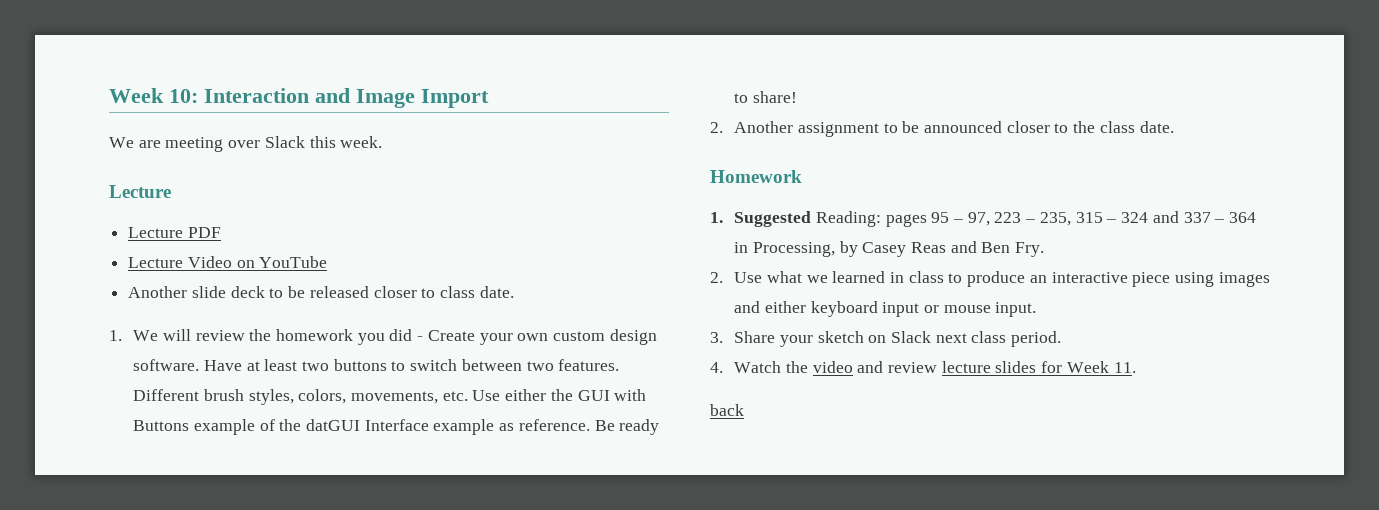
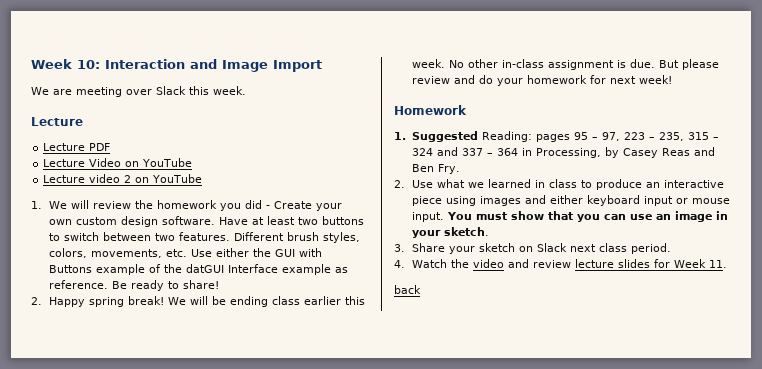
[128,286,514,298] Another slide deck to be released closer to class date. -> [43,174,203,183] Lecture video 2 on YouTube
[734,121,1174,137] Another assignment to be announced closer to the class date. -> [48,296,365,307] [411,59,719,70] [411,75,672,86] Happy spring break! We will be ending class earlier this week. No other in-class assignment is due. But please review and do your homework for next week!
(1037, 309) none -> [446,211,728,222] [411,227,489,238] You must show that you can use an image in your sketch.

